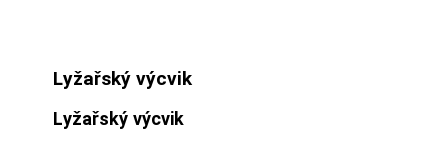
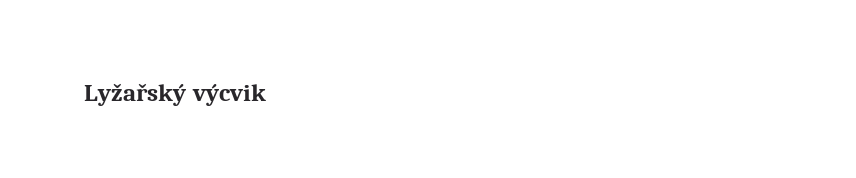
[53,71,194,89] [53,111,184,129] Lyžařský výcvik // Lyžařský výcvik -> [84,83,266,106] Lyžařský výcvik

